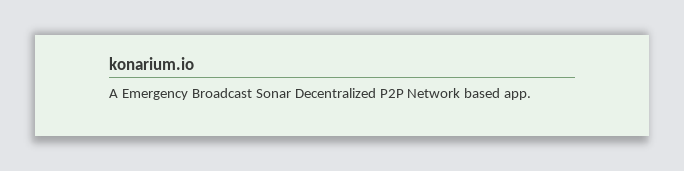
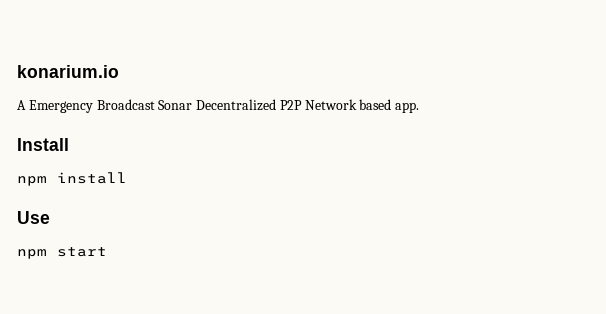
(532, 95) none -> [17,138,69,151] [17,172,127,186] [17,211,50,224] [17,247,107,259] // Install // npm install // Use // npm start

